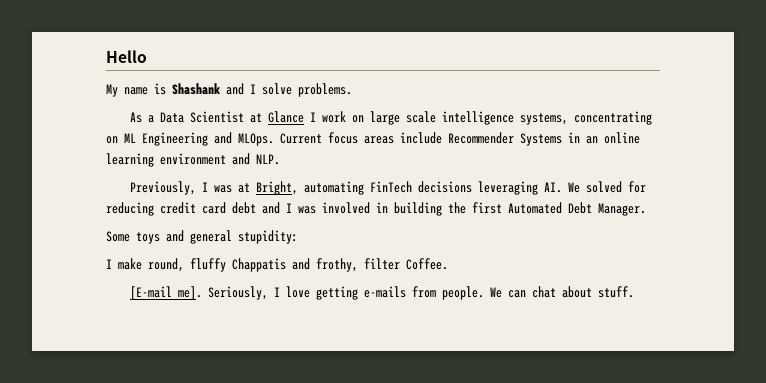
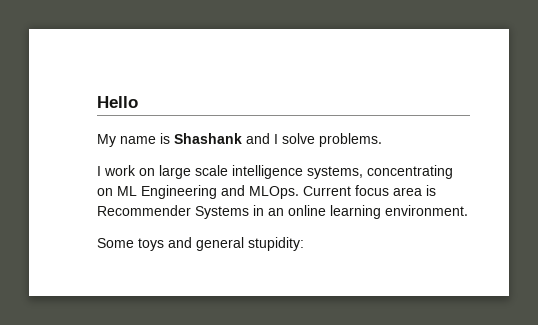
[130,111,305,123] As a Data Scientist at Glance -> (382, 140) none
[364,132,442,144] areas include -> [393,185,436,196] area is
[160,153,280,165] [130,181,647,195] [106,202,646,216] environment and NLP. // Previously, I was at Bright, automating FinTech decisions leveraging AI. We solved for reducing credit card debt and I was involved in building the first Automated Debt Manager. -> [385,205,468,216] environment.
[106,258,448,272] [130,286,635,300] // I make round, fluffy Chappatis and frothy, filter Coffee. // [E-mail me]. Seriously, I love getting e-mails from people. We can chat about stuff. -> (304, 244) none

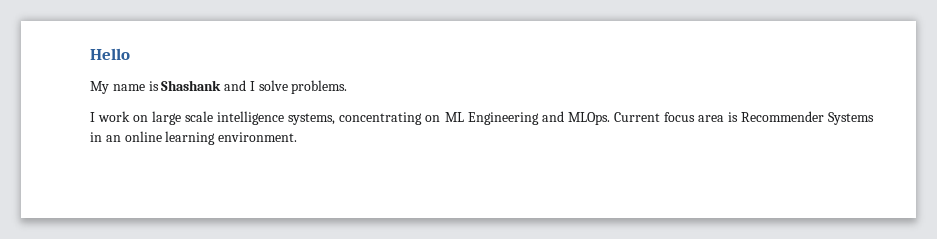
[97,237,304,251] // Some toys and general stupidity: -> (298, 137) none

